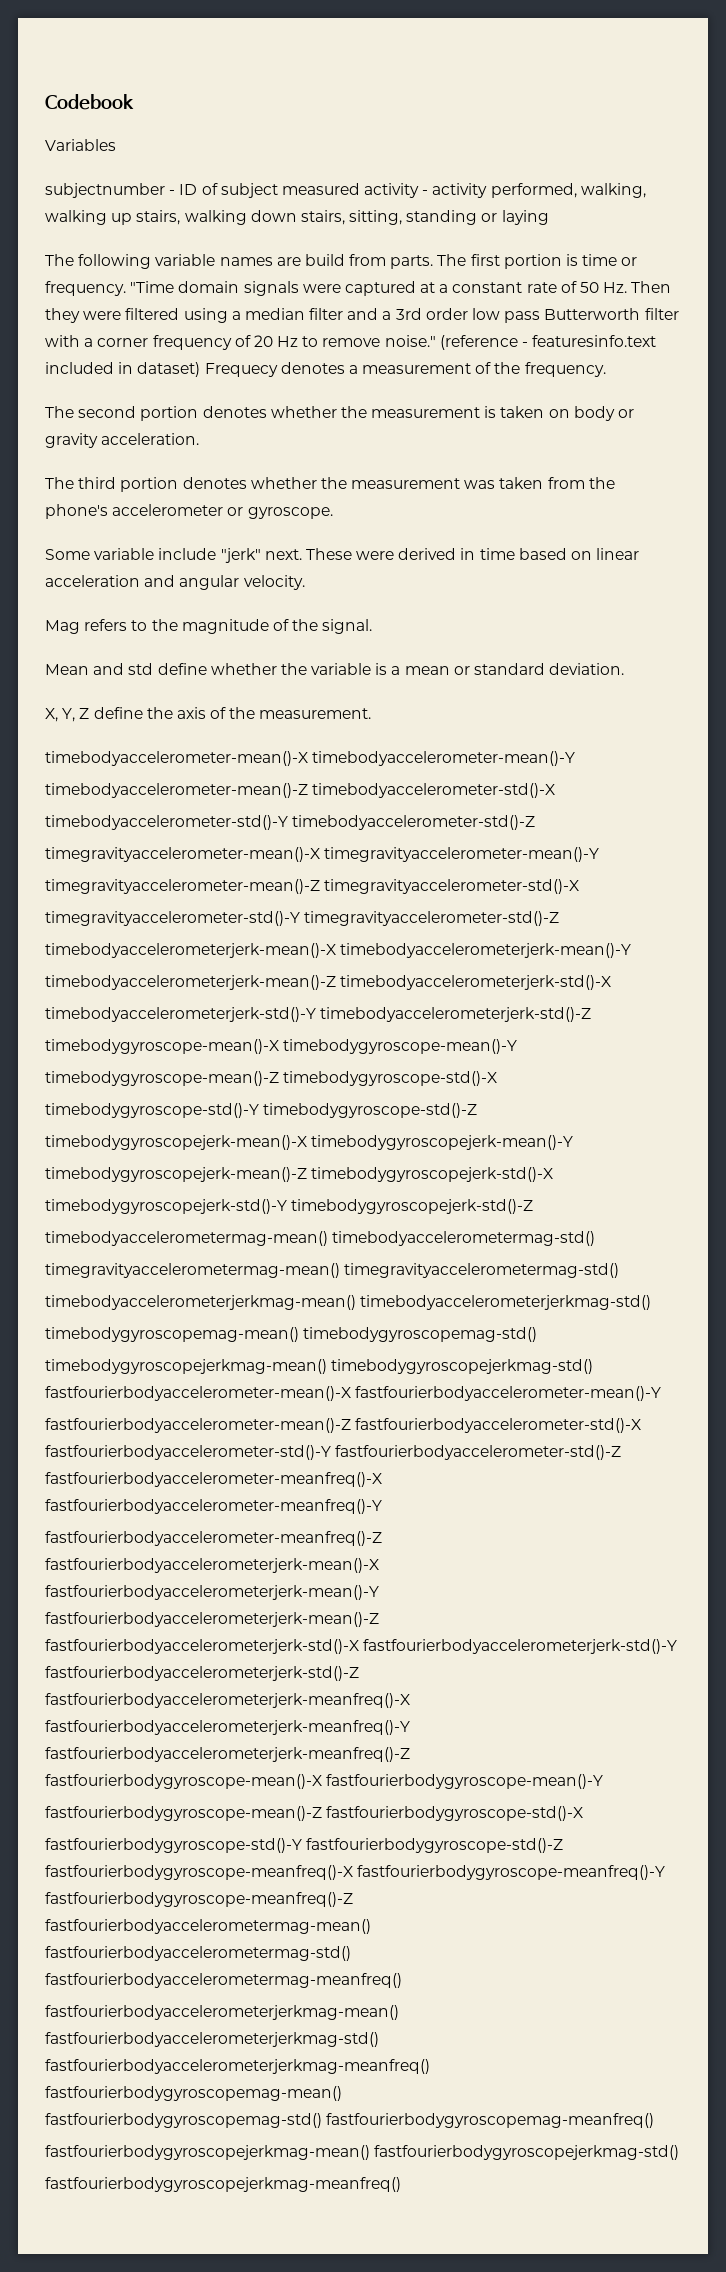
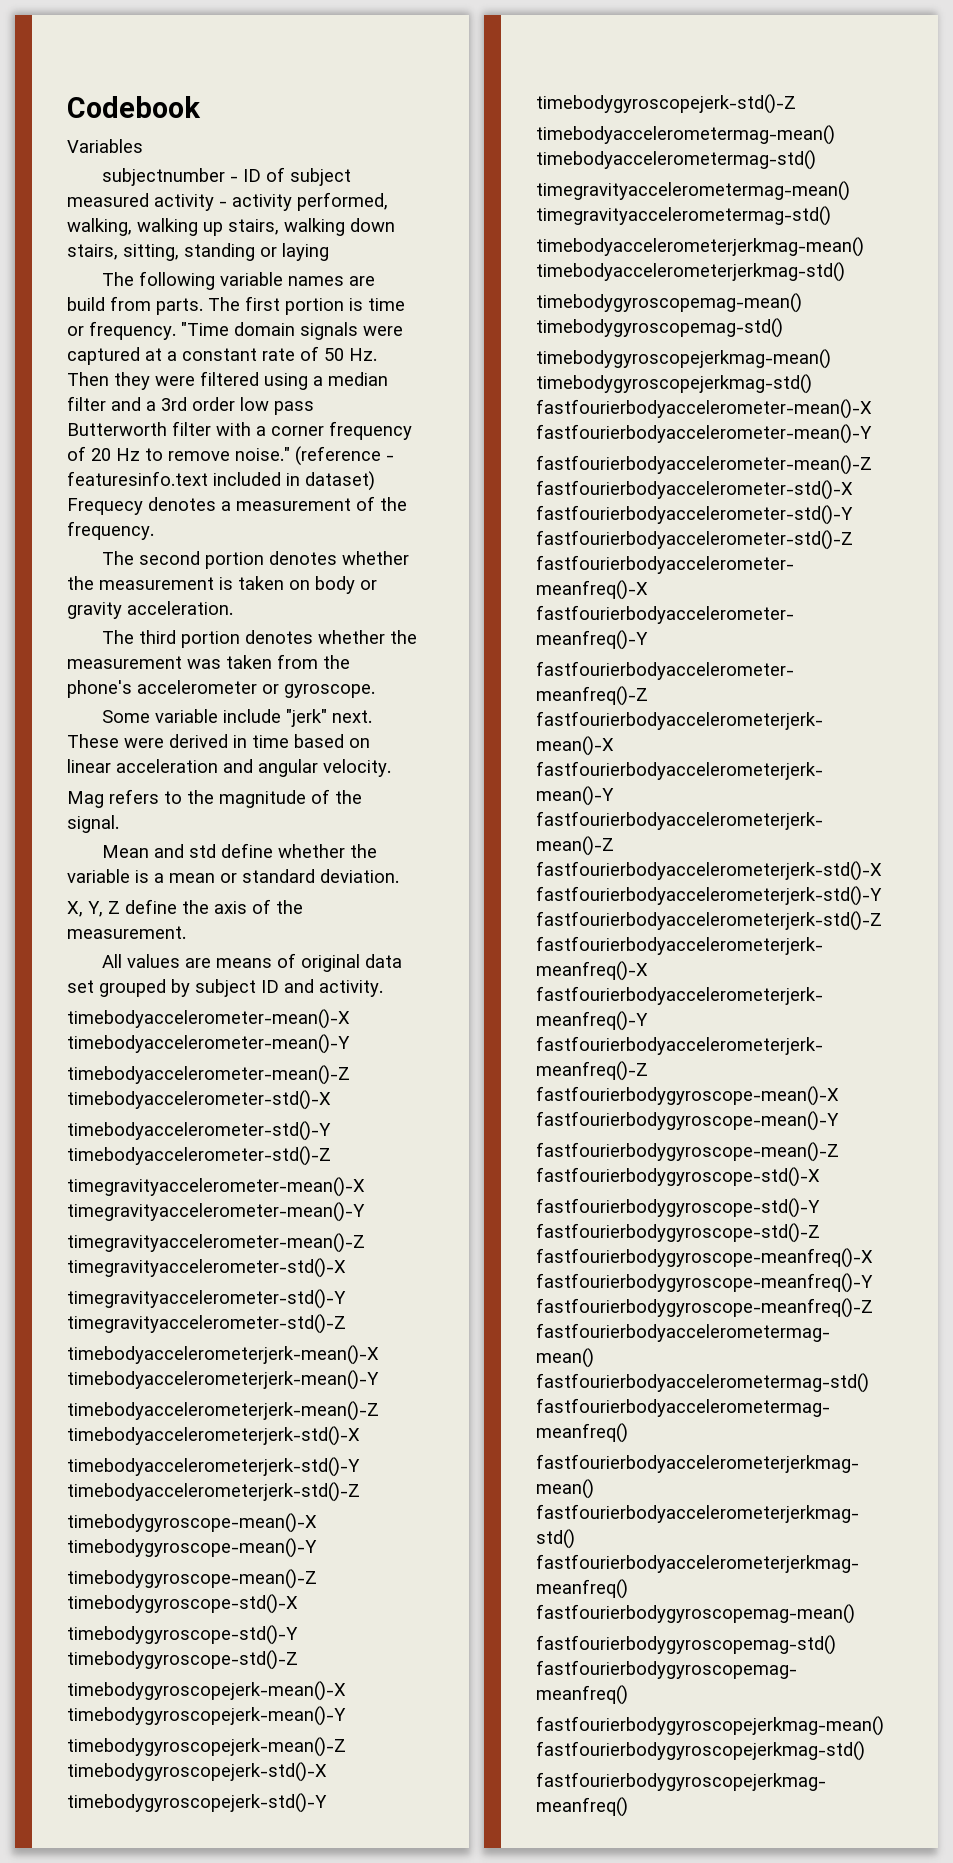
(372, 713) none -> [101,953,402,972] [67,979,383,997] // All values are means of original data set grouped by subject ID and activity.

